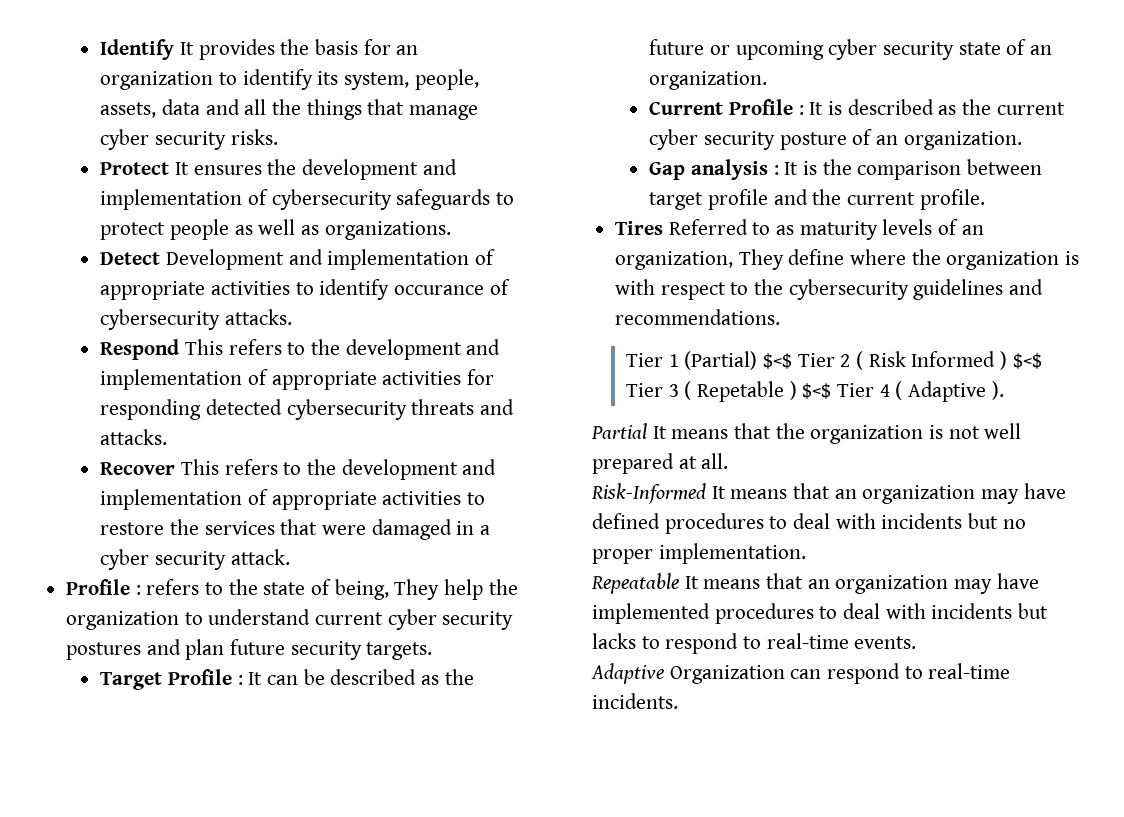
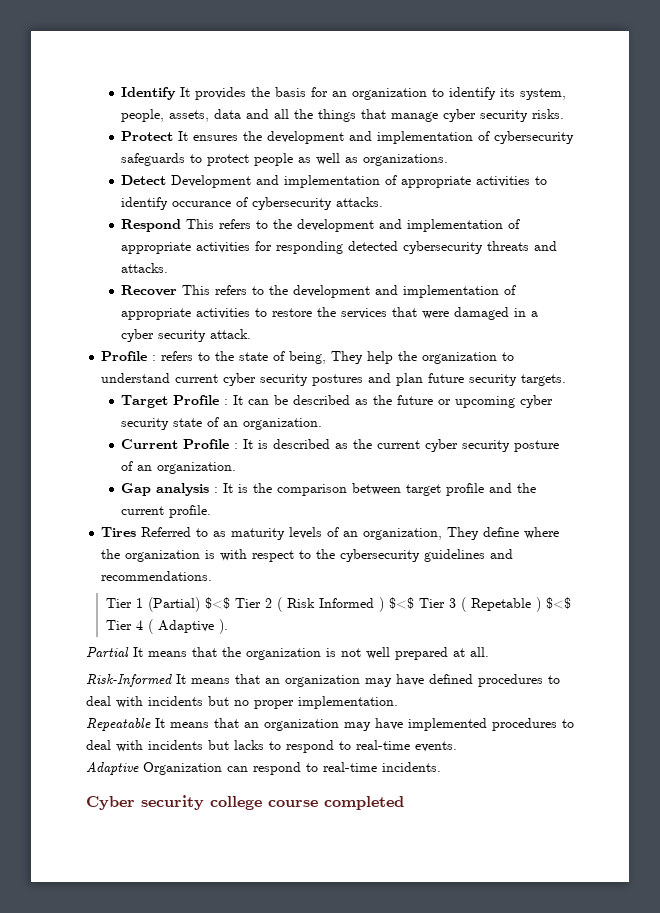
(678, 701) none -> [86,795,404,810] // Cyber security college course completed

